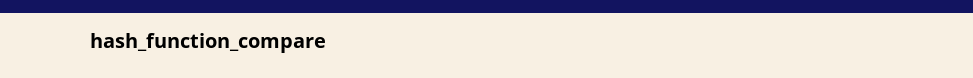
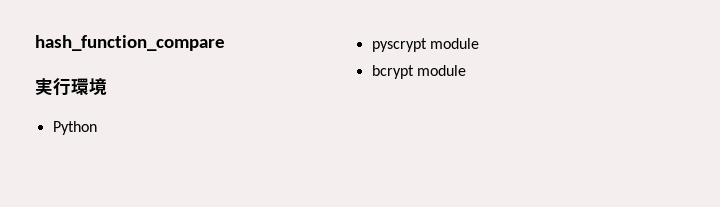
(326, 43) none -> [35,78,107,96] [52,121,97,135] [371,38,479,52] [371,65,466,79] // 実行環境 // Python // pyscrypt module // bcrypt module

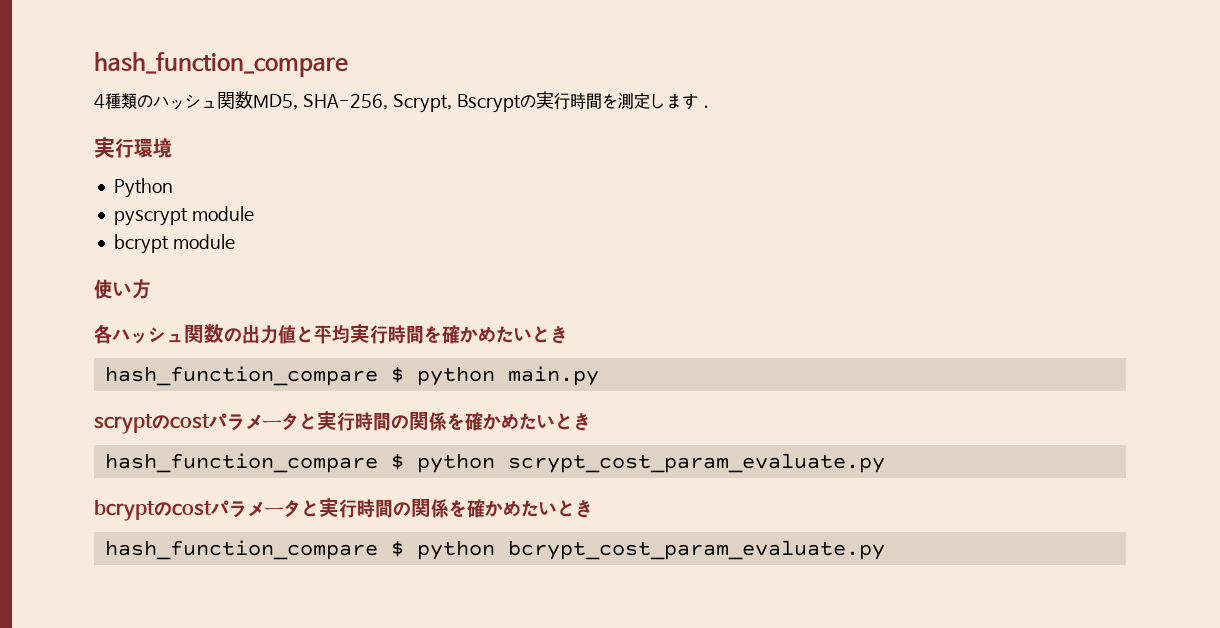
[35,35,225,51] hash_function_compare -> [94,52,348,77] [94,91,714,113] hash_function_compare // 4種類のハッシュ関数MD5, SHA-256, Scrypt, Bscryptの実行時間を測定します．
(466, 70) none -> [94,279,151,299] [94,324,568,344] [104,366,599,386] [94,411,591,434] [104,453,885,473] [94,498,593,521] [104,540,885,560] // 使い方 // 各ハッシュ関数の出力値と平均実行時間を確かめたいとき // hash_function_compare $ python main.py // scryptのcostパラメータと実行時間の関係を確かめたいとき // hash_function_compare $ python scrypt_cost_param_evaluate.py // bcryptのcostパラメータと実行時間の関係を確かめたいとき // hash_function_compare $ python bcrypt_cost_param_evaluate.py

